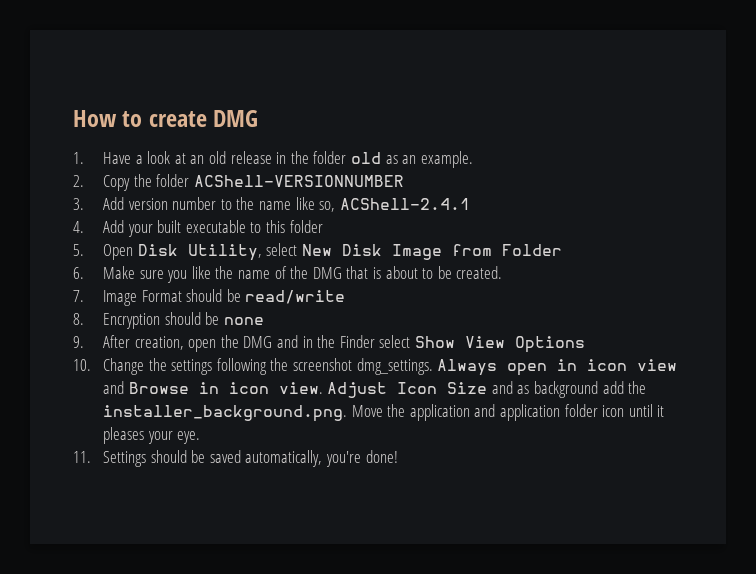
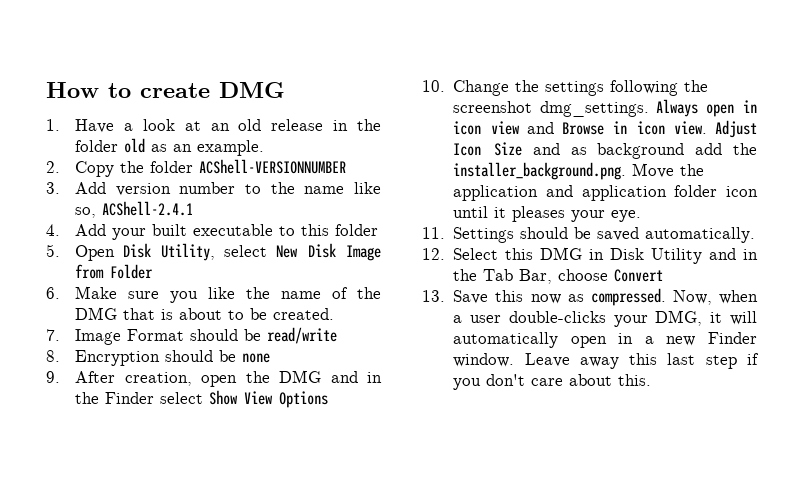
[245,450,398,467] automatically, you're done! -> [645,227,756,243] [422,247,758,264] [453,269,664,284] [422,288,758,306] [453,310,757,327] [453,332,757,348] [453,353,759,369] [453,374,652,390] automatically. // 12. Select this DMG in Disk Utility and in the Tab Bar, choose Convert // 13. Save this now as compressed. Now, when a user double-clicks your DMG, it will automatically open in a new Finder window. Leave away this last step if you don't care about this.

